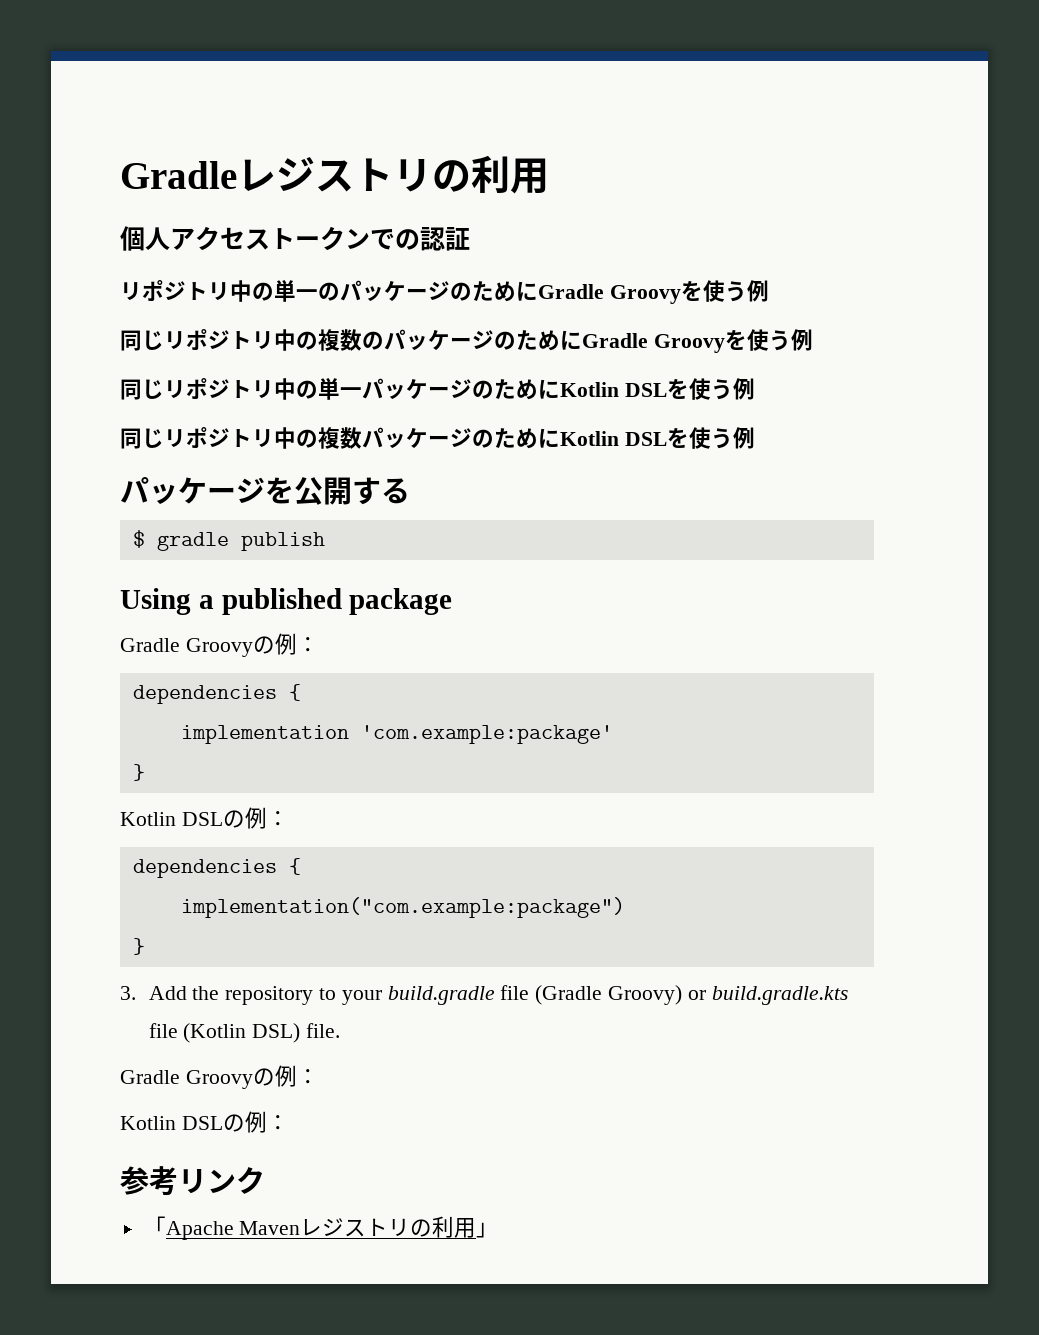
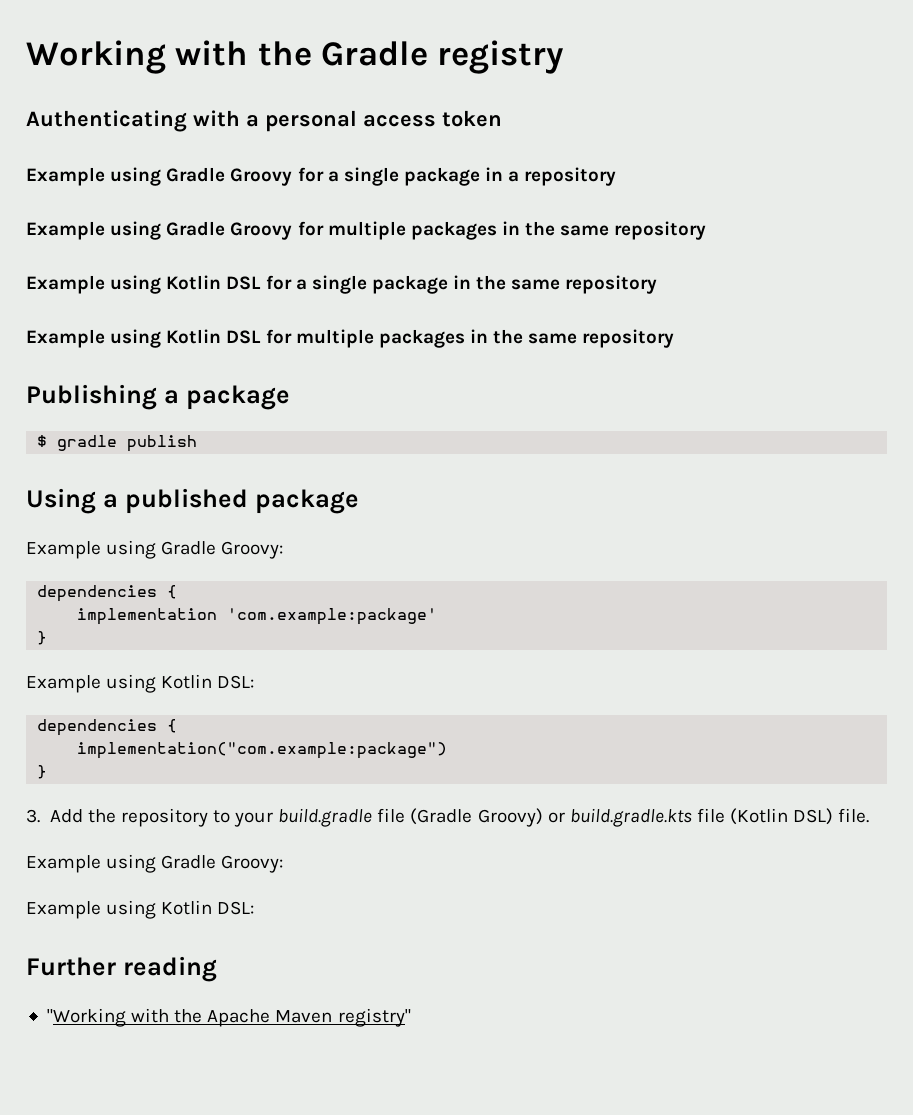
[120,155,549,194] [120,226,470,251] [120,280,769,304] [120,329,813,353] [120,378,755,400] [120,427,755,449] [120,477,410,505] Gradleレジストリの利用 // 個人アクセストークンでの認証 // リポジトリ中の単一のパッケージのためにGradle Groovyを使う例 // 同じリポジトリ中の複数のパッケージのためにGradle Groovyを使う例 // 同じリポジトリ中の単一パッケージのためにKotlin DSLを使う例 // 同じリポジトリ中の複数パッケージのためにKotlin DSLを使う例 // パッケージを公開する -> [26,40,564,74] [26,110,502,132] [26,167,617,186] [26,221,707,240] [26,275,658,294] [26,329,675,348] [26,384,290,410] Working with the Gradle registry // Authenticating with a personal access token // Example using Gradle Groovy for a single package in a repository // Example using Gradle Groovy for multiple packages in the same repository // Example using Kotlin DSL for a single package in the same repository // Example using Kotlin DSL for multiple packages in the same repository // Publishing a package
[120,633,319,657] Gradle Groovyの例： -> [26,540,284,559] Example using Gradle Groovy:
[120,807,289,829] Kotlin DSLの例： -> [26,674,255,693] Example using Kotlin DSL:
[120,1065,319,1089] [120,1111,289,1133] [120,1166,265,1196] [143,1216,499,1240] Gradle Groovyの例： // Kotlin DSLの例： // 参考リンク // 「Apache Mavenレジストリの利用」 -> [26,854,284,873] [26,900,255,919] [26,956,217,982] [46,1008,411,1027] Example using Gradle Groovy: // Example using Kotlin DSL: // Further reading // "Working with the Apache Maven registry"

